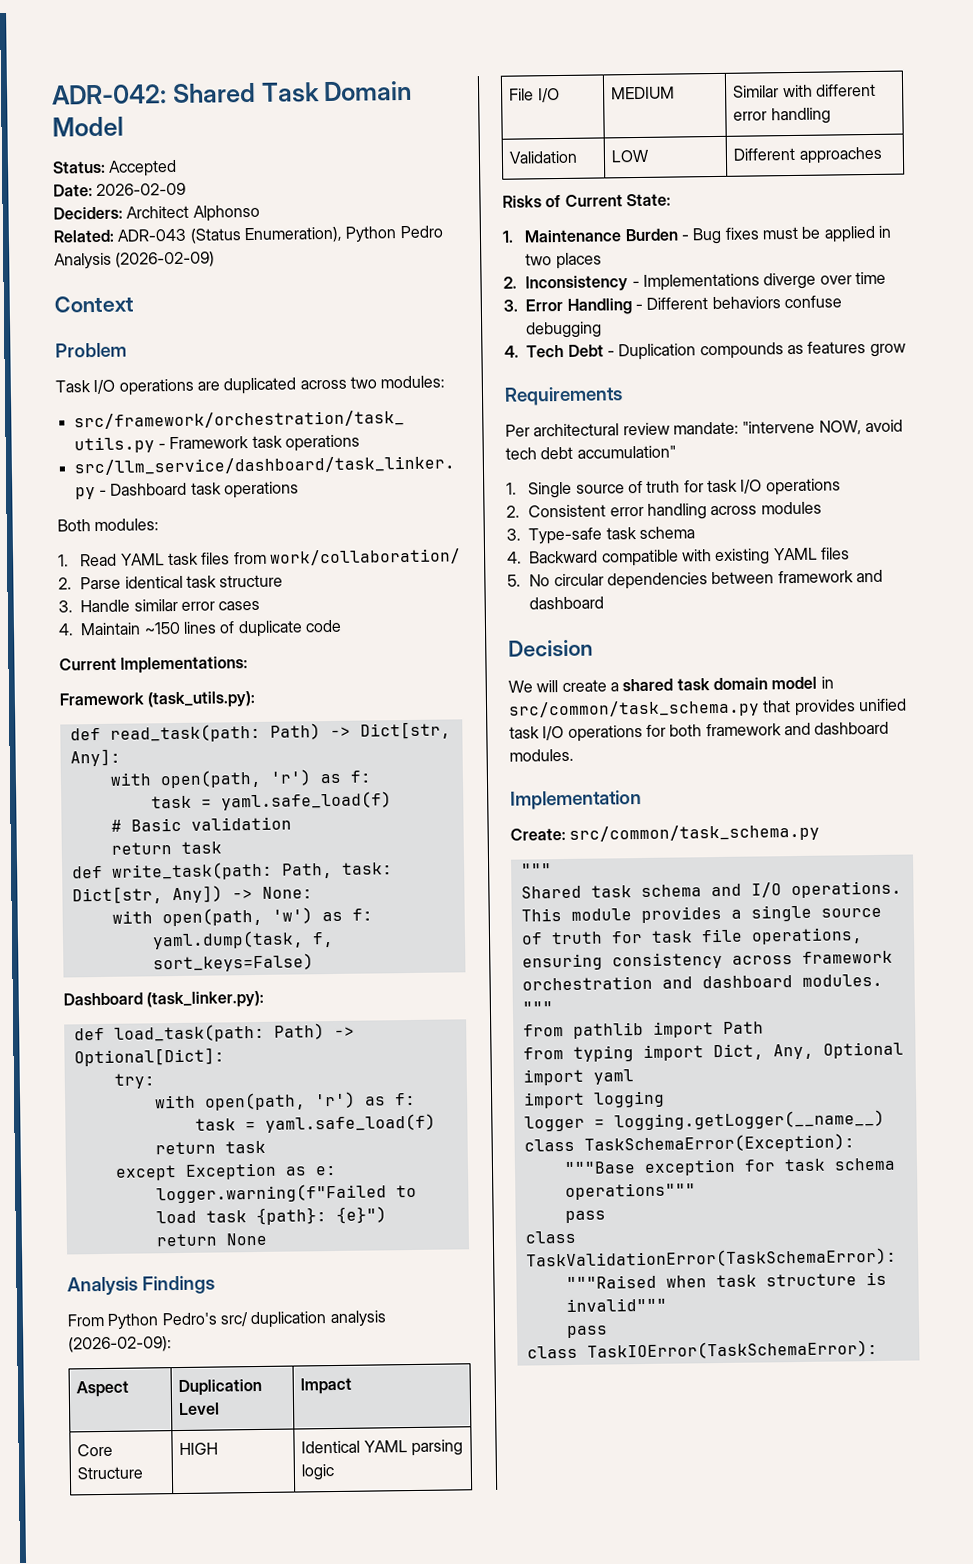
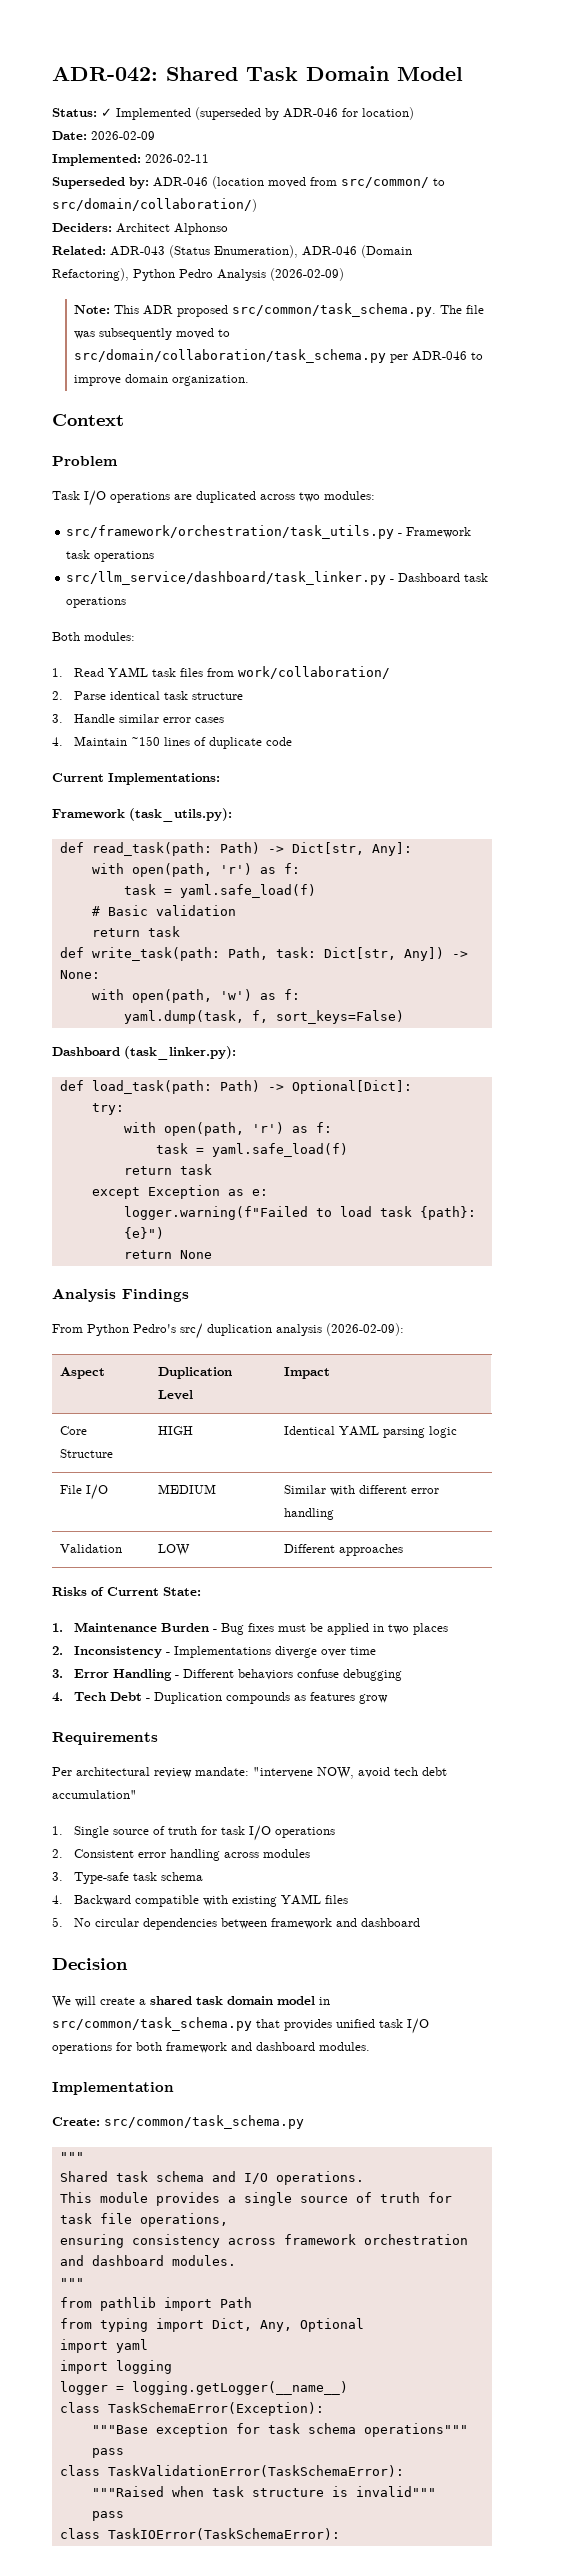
[108,159,178,177] [53,182,187,197] Accepted // Date: 2026-02-09 -> [101,107,414,120] [52,131,155,140] [52,154,209,166] [52,176,445,189] [52,198,257,212] ✓ Implemented (superseded by ADR-046 for location) // Date: 2026-02-09 // Implemented: 2026-02-11 // Superseded by: ADR-046 (location moved from src/common/ to src/domain/collaboration/)
(343, 235) none -> [302,245,412,258] [52,268,129,281] ADR-046 (Domain Refactoring),
(216, 259) none -> [73,303,484,317] [73,328,230,340] [73,349,483,363] [73,374,249,386] // Note: This ADR proposed src/common/task_schema.py. The file was subsequently moved to src/domain/collaboration/task_schema.py per ADR-046 to improve domain organization.

